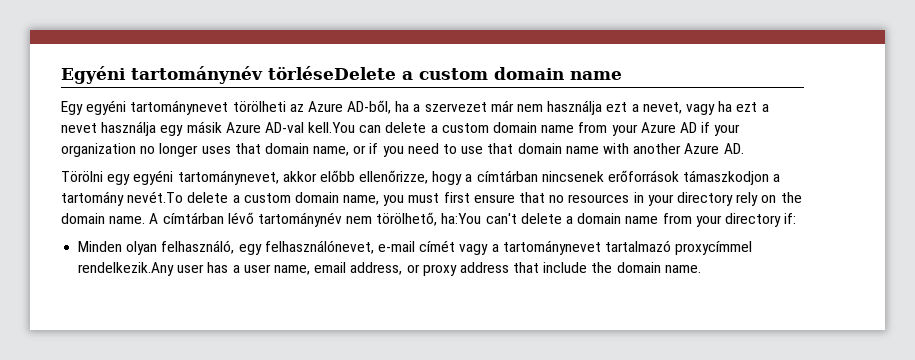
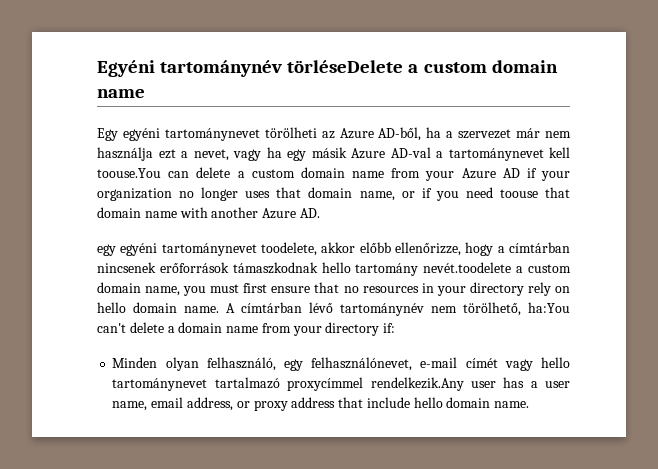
[736,102,769,112] [61,121,356,136] ezt a nevet használja egy másik Azure AD-val kell.You -> [287,147,570,161] [97,168,161,178] egy másik Azure AD-val a tartománynevet kell toouse.You
[443,144,484,154] to use -> [499,189,538,198] toouse
[61,171,103,182] Törölni -> (320, 213) none
[177,170,279,185] tartománynevet, -> [161,242,317,256] tartománynevet toodelete,
[683,170,781,185] [61,191,229,206] támaszkodjon a tartomány nevét.To delete -> [232,262,512,276] támaszkodnak hello tartomány nevét.toodelete
[780,192,802,203] the -> [97,302,126,313] hello
[491,244,499,252] a -> [541,357,570,368] hello
[591,262,613,273] the -> [413,397,443,408] hello

